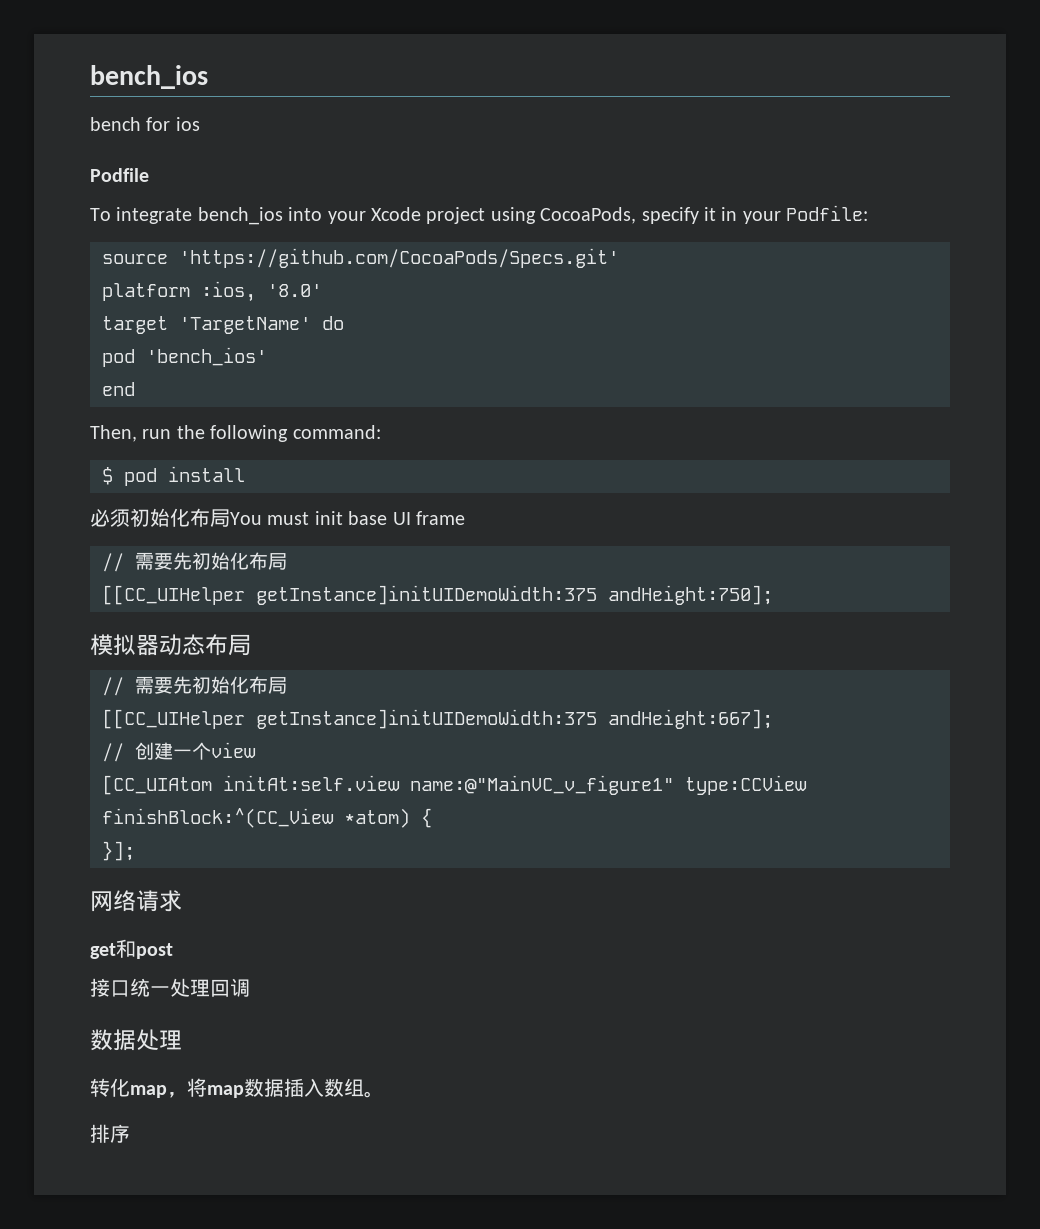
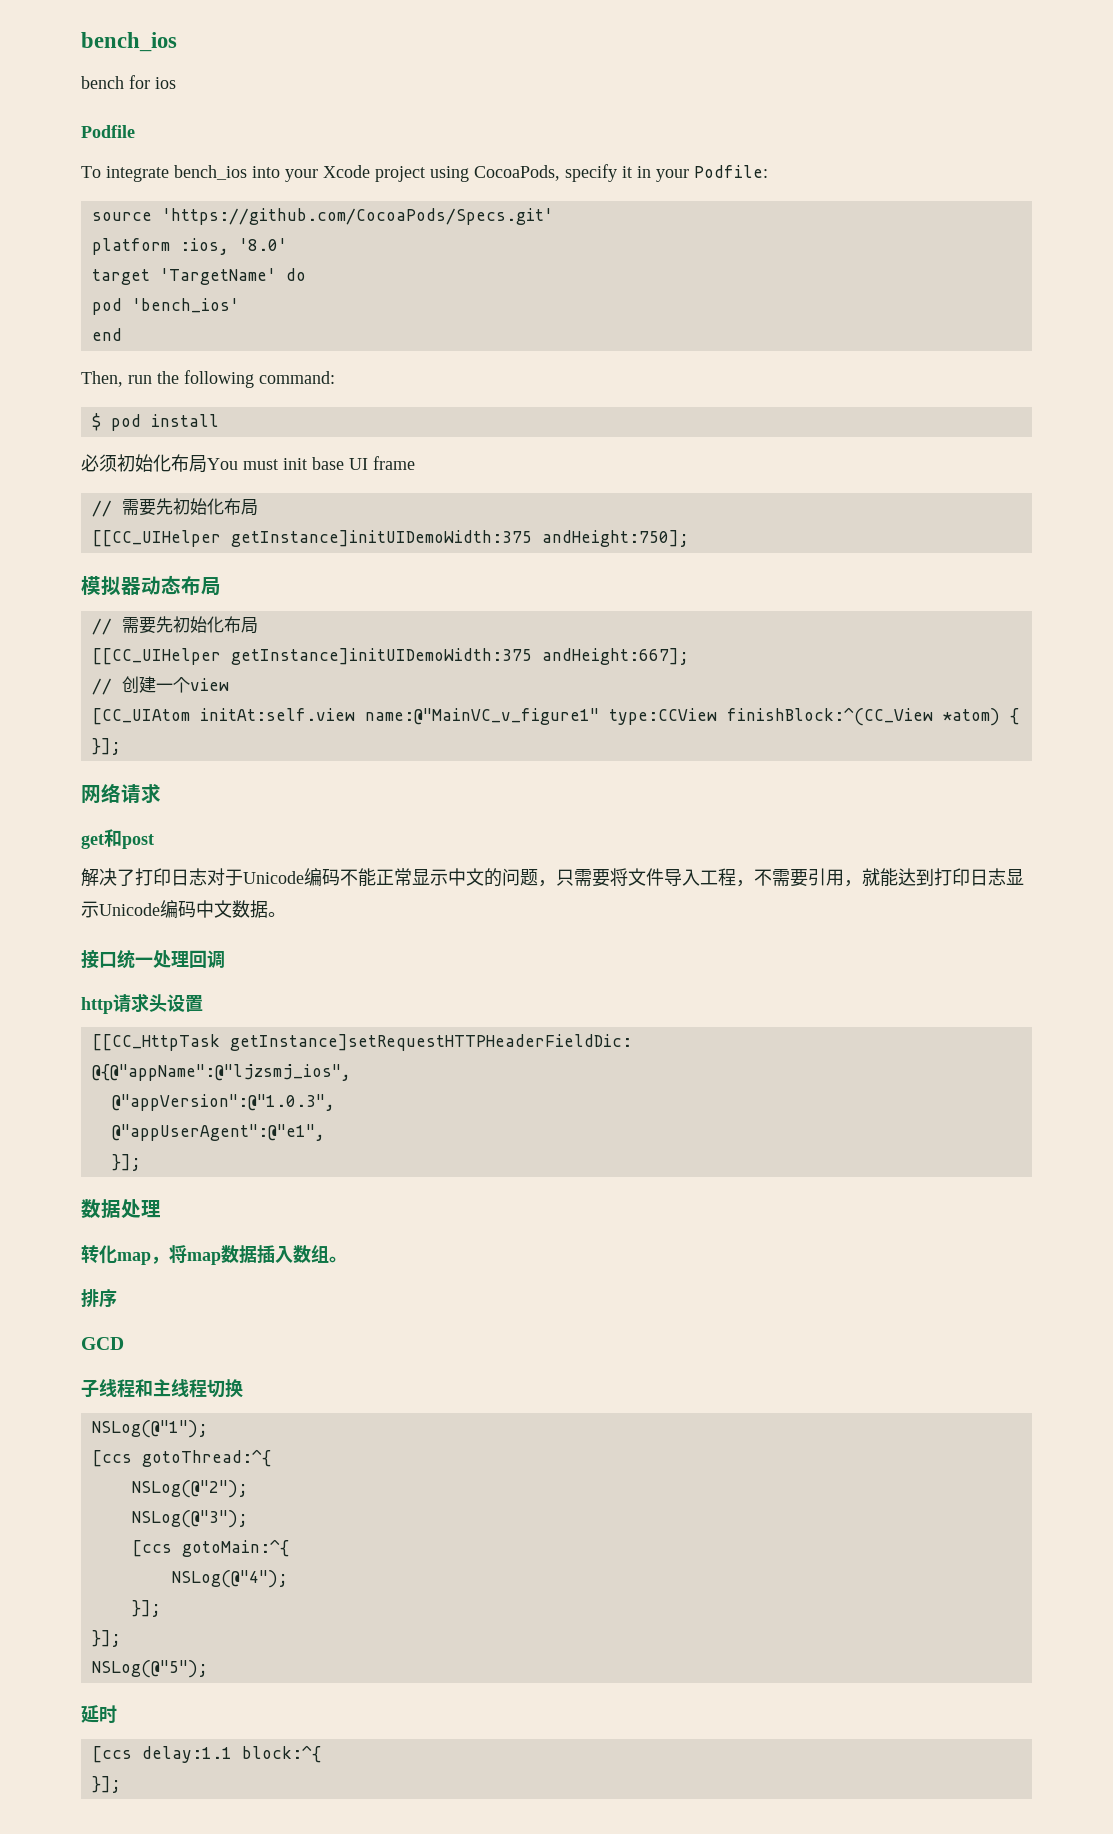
[90,978,250,997] 接口统一处理回调 -> [81,868,1024,887] [81,900,286,918] [81,949,225,969] [81,993,203,1014] [91,1034,632,1051] [91,1064,351,1081] [111,1094,335,1111] [111,1124,325,1141] [111,1154,141,1171] 解决了打印日志对于Unicode编码不能正常显示中文的问题，只需要将文件导入工程，不需要引用，就能达到打印日志显示Unicode编码中文数据。 // 接口统一处理回调 // http请求头设置 // [[CC_HttpTask getInstance]setRequestHTTPHeaderFieldDic: // @{@"appName":@"ljzsmj_ios", // @"appVersion":@"1.0.3", // @"appUserAgent":@"e1", // }];
(130, 1133) none -> [81,1337,124,1350] [81,1379,243,1398] [91,1420,208,1438] [91,1449,271,1467] [131,1480,248,1498] [131,1510,248,1528] [131,1539,289,1557] [171,1570,288,1588] [131,1600,161,1617] [91,1630,121,1647] [91,1660,208,1678] [81,1705,117,1724] [91,1745,321,1763] [91,1776,121,1793] // GCD // 子线程和主线程切换 // NSLog(@"1"); // [ccs gotoThread:^{ // NSLog(@"2"); // NSLog(@"3"); // [ccs gotoMain:^{ // NSLog(@"4"); // }]; // }]; // NSLog(@"5"); // 延时 // [ccs delay:1.1 block:^{ // }];

